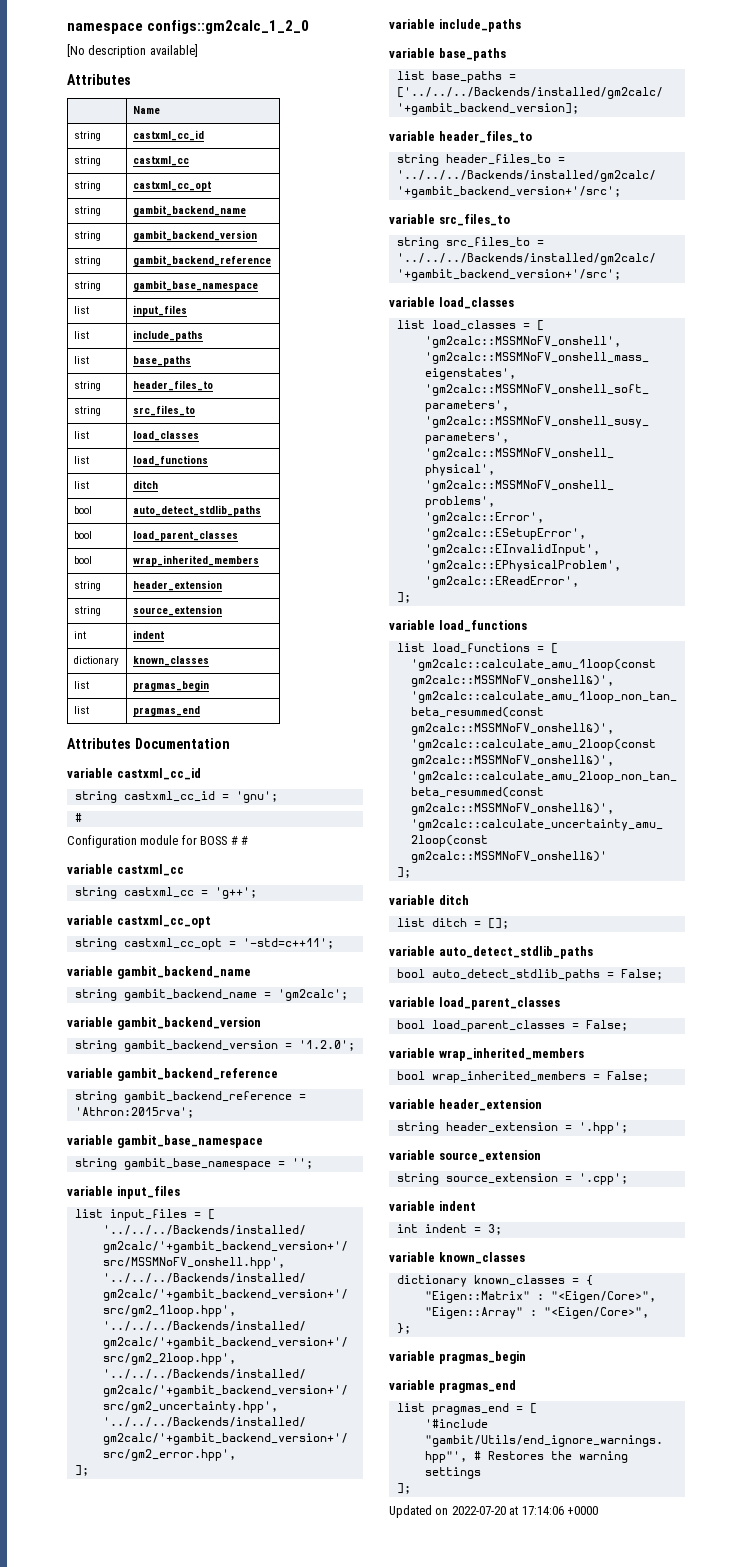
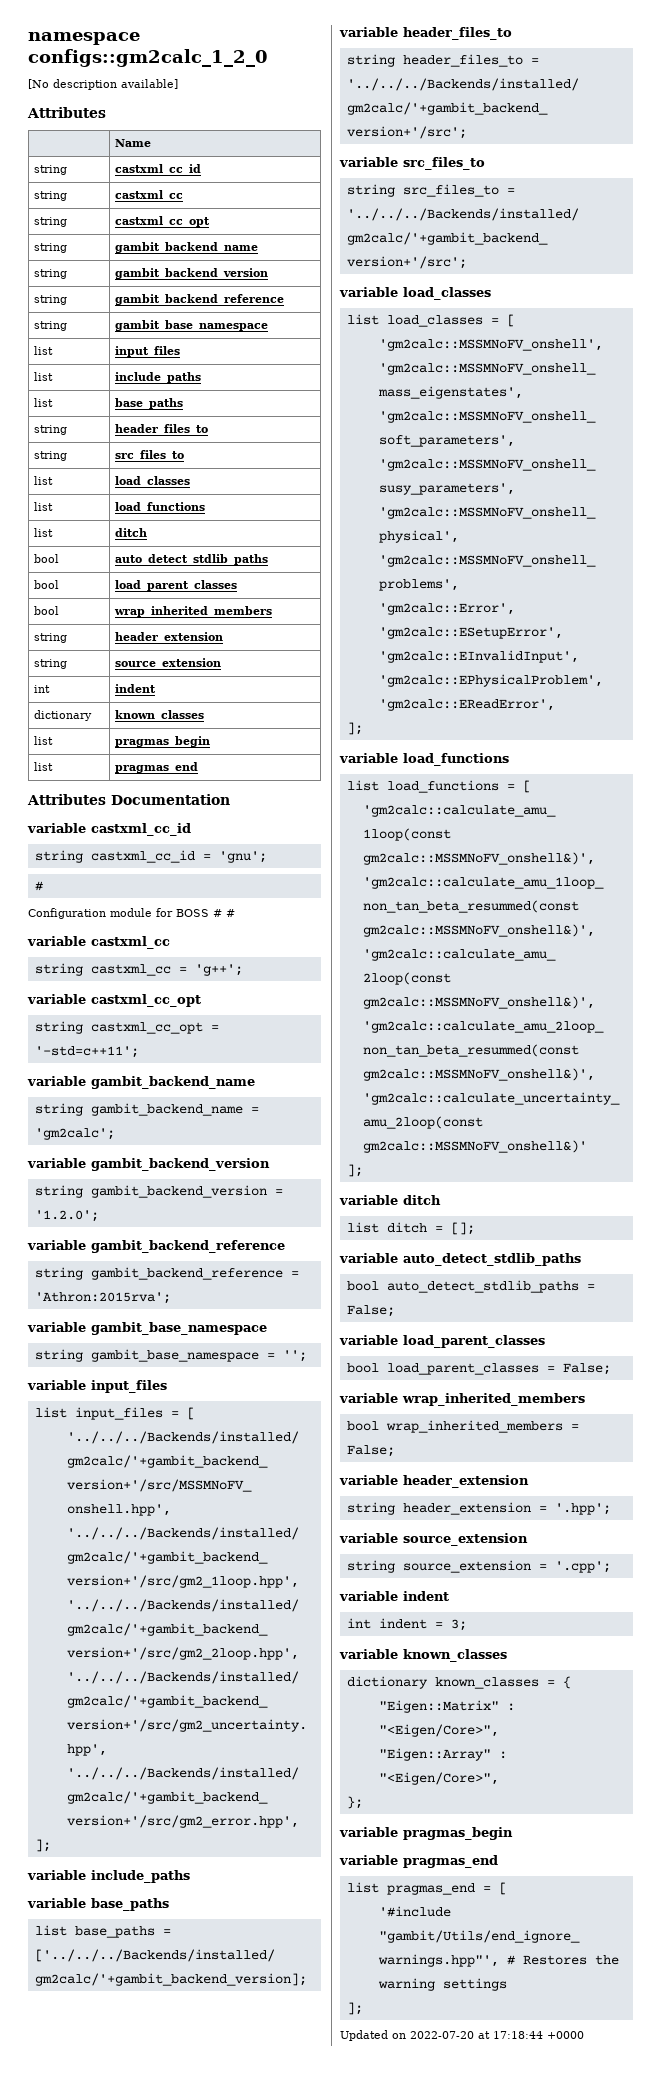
[521,1506,564,1515] 17:14:06 -> [493,2031,543,2039] 17:18:44

